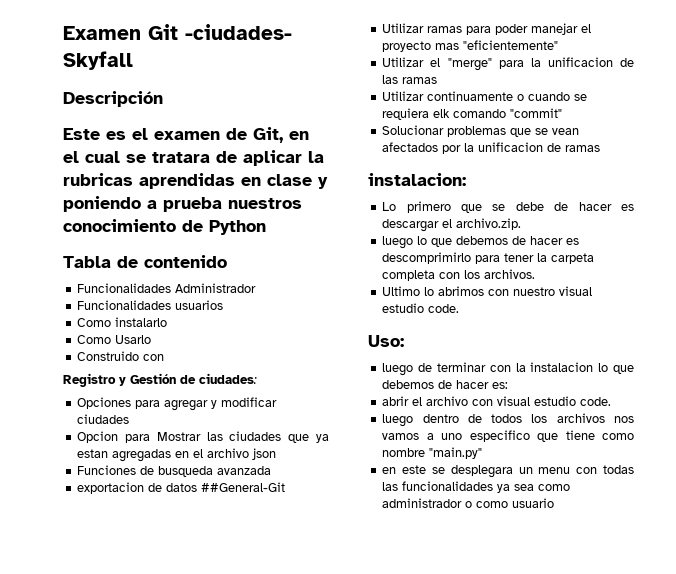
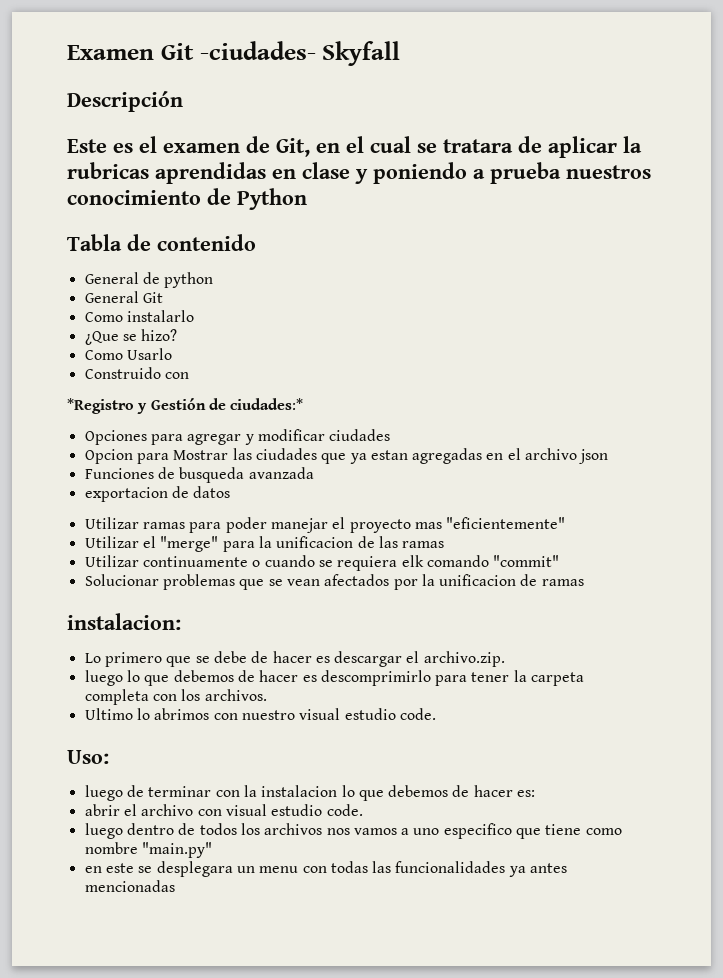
[77,283,257,293] [77,300,224,310] Funcionalidades Administrador // Funcionalidades usuarios -> [84,272,214,288] [84,291,163,303] General de python // General Git
(168, 322) none -> [84,329,178,345] // ¿Que se hizo?
[63,373,116,387] Registro -> [67,398,134,414] *Registro
[199,373,257,384] ciudades: -> [230,398,304,410] ciudades:*
[201,482,286,492] ##General-Git -> (231, 492) none
[514,484,571,491] [382,498,555,508] sea como administrador o como usuario -> [530,863,568,873] [84,880,175,892] antes mencionadas

